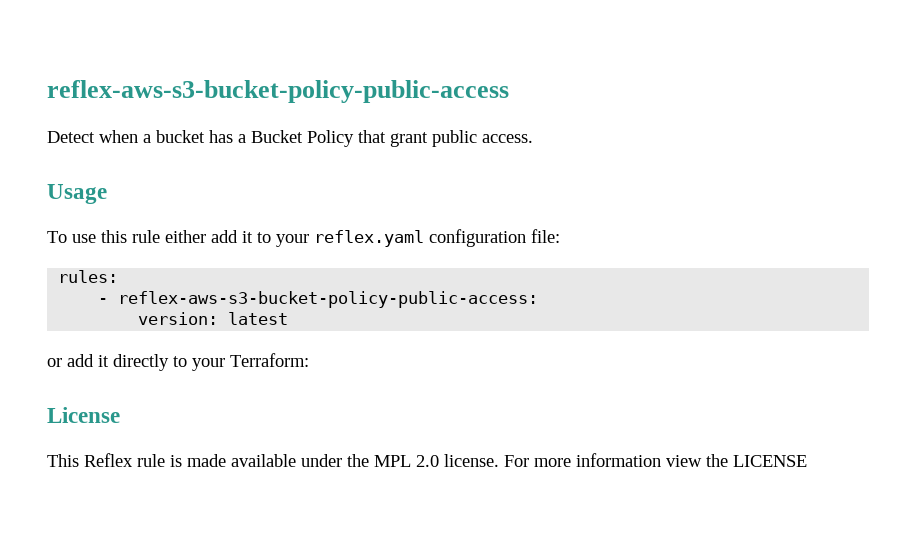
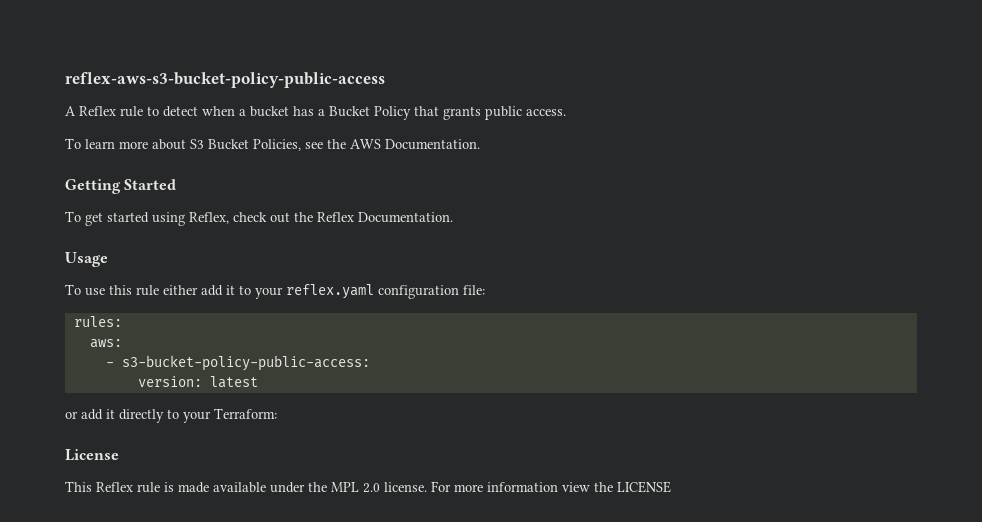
[47,131,95,143] Detect -> [65,106,198,117] A Reflex rule to detect
[390,132,428,147] grant -> [443,106,481,120] grants
(533, 138) none -> [65,138,480,151] [65,179,177,194] [65,211,453,226] // To learn more about S3 Bucket Policies, see the AWS Documentation. // Getting Started // To get started using Reflex, check out the Reflex Documentation.
(119, 276) none -> [89,339,122,348] // aws:
[118,291,539,308] reflex-aws-s3-bucket-policy-public-access: -> [121,355,370,371] s3-bucket-policy-public-access:

